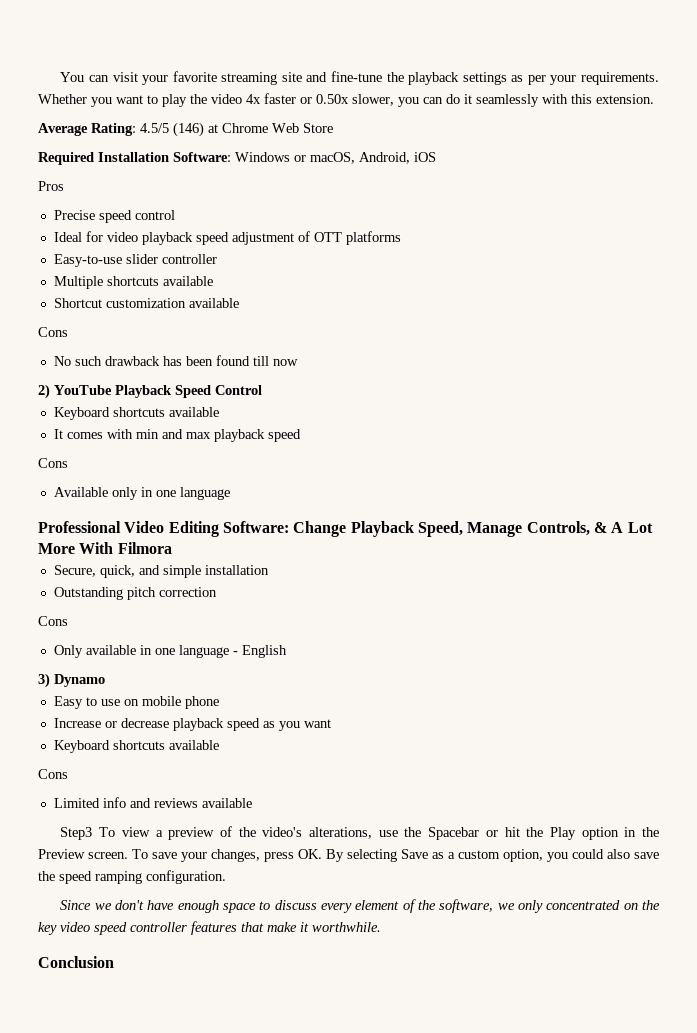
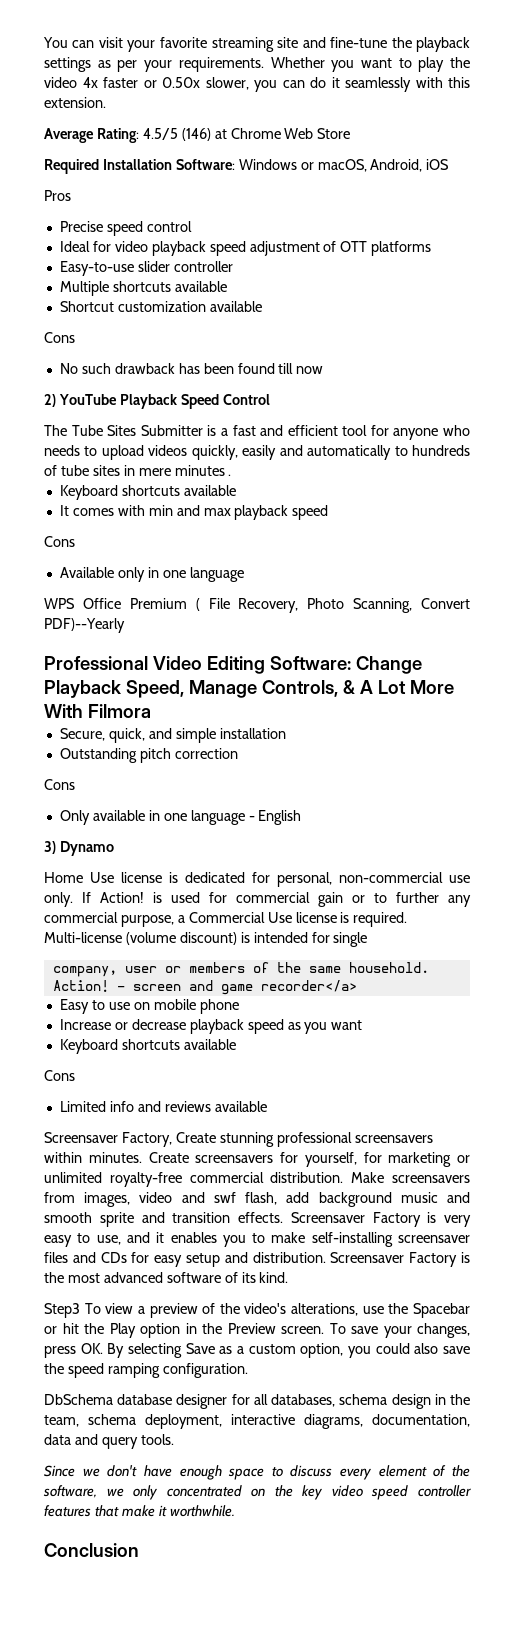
(262, 390) none -> [44,425,470,440] [44,445,471,460] [44,465,232,476] // The Tube Sites Submitter is a fast and efficient tool for anyone who needs to upload videos quickly, easily and automatically to hundreds of tube sites in mere minutes .
(230, 493) none -> [44,598,470,613] [44,618,125,633] // WPS Office Premium ( File Recovery, Photo Scanning, Convert PDF)--Yearly
(105, 680) none -> [44,872,470,887] [44,892,471,907] [44,912,408,927] [44,932,368,947] [52,962,429,977] [52,980,357,995] // Home Use license is dedicated for personal, non-commercial use only. If Action! is used for commercial gain or to further any commercial purpose, a Commercial Use license is required. Multi-license (volume discount) is intended for single // company, user or members of the same household. Action! - screen and game recorder</a>
(252, 803) none -> [44,1132,433,1147] [44,1152,470,1167] [44,1172,470,1187] [44,1192,471,1207] [44,1212,471,1227] [44,1232,471,1247] [44,1252,471,1267] [44,1272,289,1283] // Screensaver Factory, Create stunning professional screensavers within minutes. Create screensavers for yourself, for marketing or unlimited royalty-free commercial distribution. Make screensavers from images, video and swf flash, add background music and smooth sprite and transition effects. Screensaver Factory is very easy to use, and it enables you to make self-installing screensaver files and CDs for easy setup and distribution. Screensaver Factory is the most advanced software of its kind.
(226, 877) none -> [44,1394,471,1409] [44,1414,470,1429] [44,1434,174,1449] // DbSchema database designer for all databases, schema design in the team, schema deployment, interactive diagrams, documentation, data and query tools.

